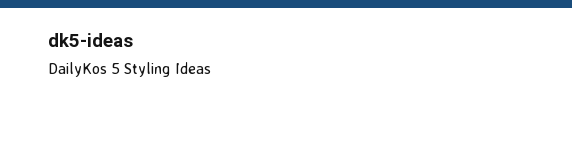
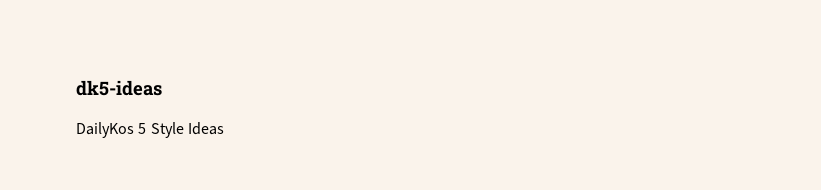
[124,62,171,77] Styling -> [150,122,184,138] Style

